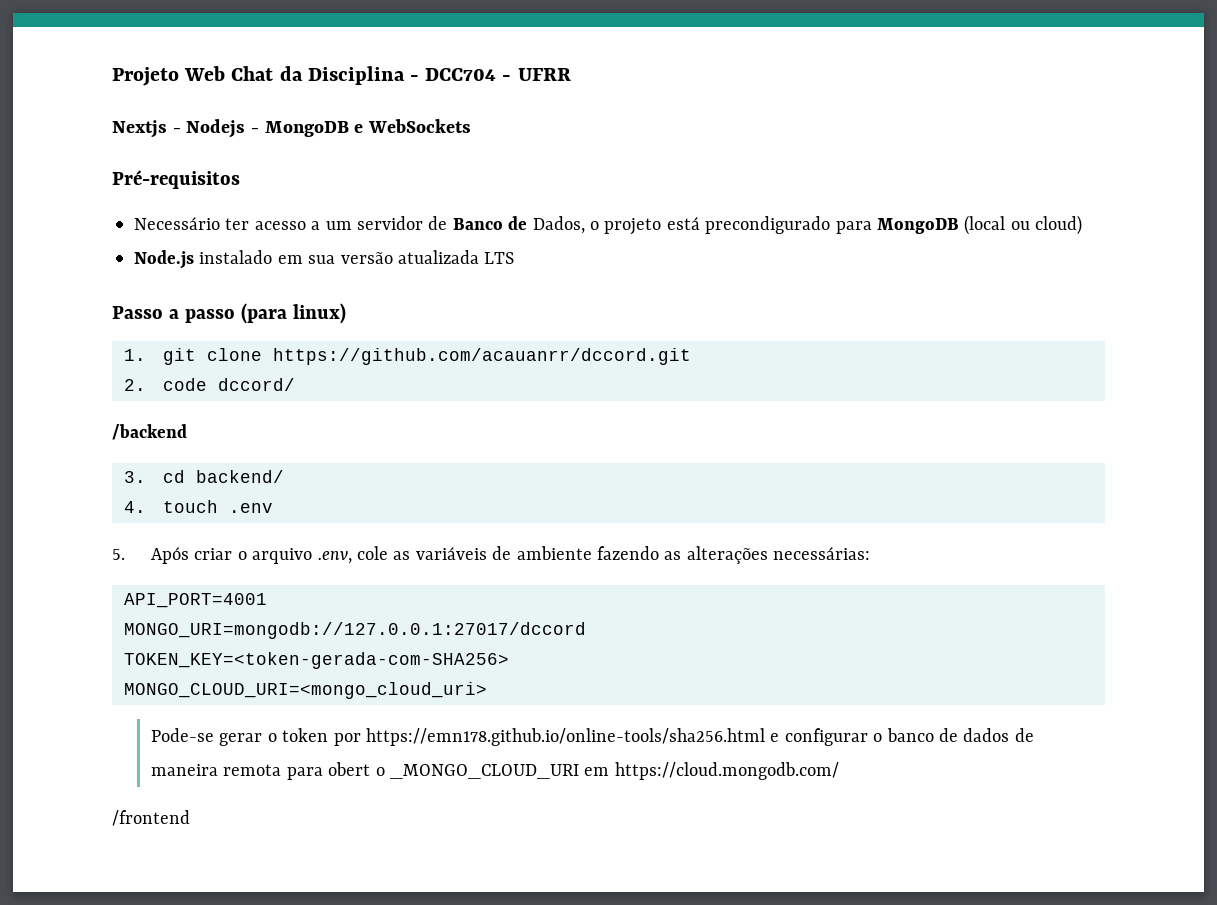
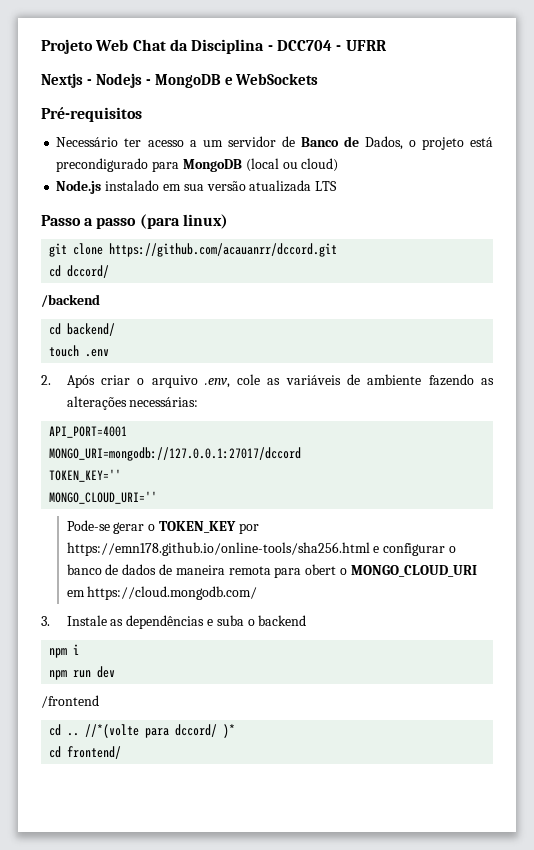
[124,349,146,361] 1. -> (228, 221) none
[124,378,207,391] 2. code -> [49,265,62,277] cd
[124,471,146,483] 3. -> (100, 300) none
[124,501,146,513] 4. -> (116, 329) none
[112,549,125,560] 5. -> [41,375,51,385] 2.
[124,652,509,669] [124,682,487,699] TOKEN_KEY=<token-gerada-com-SHA256> // MONGO_CLOUD_URI=<mongo_cloud_uri> -> [49,469,122,482] [49,491,158,504] TOKEN_KEY='' // MONGO_CLOUD_URI=''
[282,728,329,742] token -> [158,521,236,533] TOKEN_KEY
[389,764,579,779] _MONGO_CLOUD_URI -> [350,565,477,577] MONGO_CLOUD_URI
[112,810,190,826] /frontend -> [41,615,307,629] [49,644,80,658] [49,666,116,680] [41,695,99,708] [49,724,236,738] [49,746,122,759] 3. Instale as dependências e suba o backend // npm i // npm run dev // /frontend // cd .. //*(volte para dccord/ )* // cd frontend/

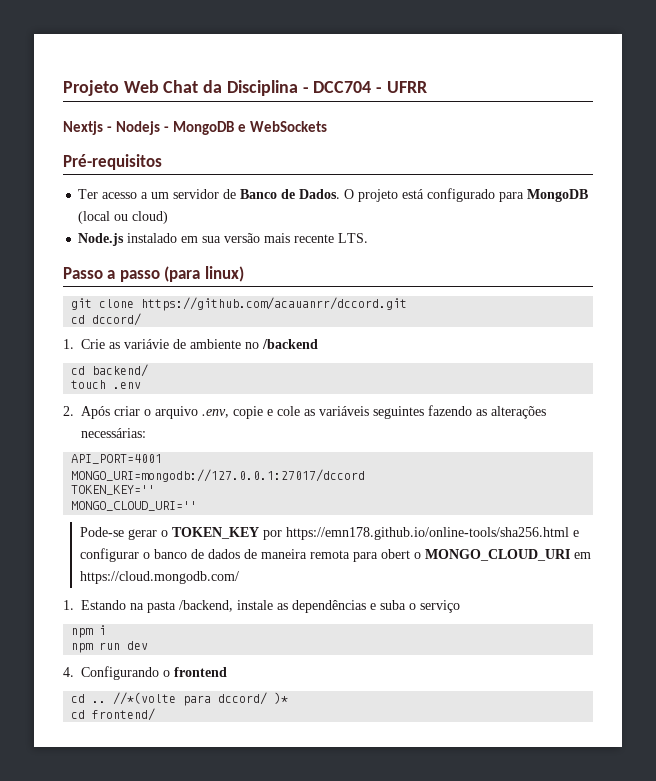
[56,137,142,147] Necessário ter -> [78,189,99,199] Ter
[364,136,416,150] Dados, o -> [299,189,355,199] Dados. O
[56,158,149,172] precondigurado -> [427,188,496,202] configurado
[249,180,338,192] atualizada LTS -> [264,233,369,243] mais recente LTS.
(110, 271) none -> [63,339,259,349] 1. Crie as variávie de ambiente no
(230, 383) none -> [233,406,273,419] copie e
[347,374,422,385] de ambiente -> [373,406,424,419] seguintes
[41,615,107,626] 3. Instale -> [63,600,273,613] 1. Estando na pasta /backend, instale
[258,615,307,626] backend -> [420,600,460,613] serviço
[41,695,99,708] /frontend -> [63,666,227,680] 4. Configurando o frontend

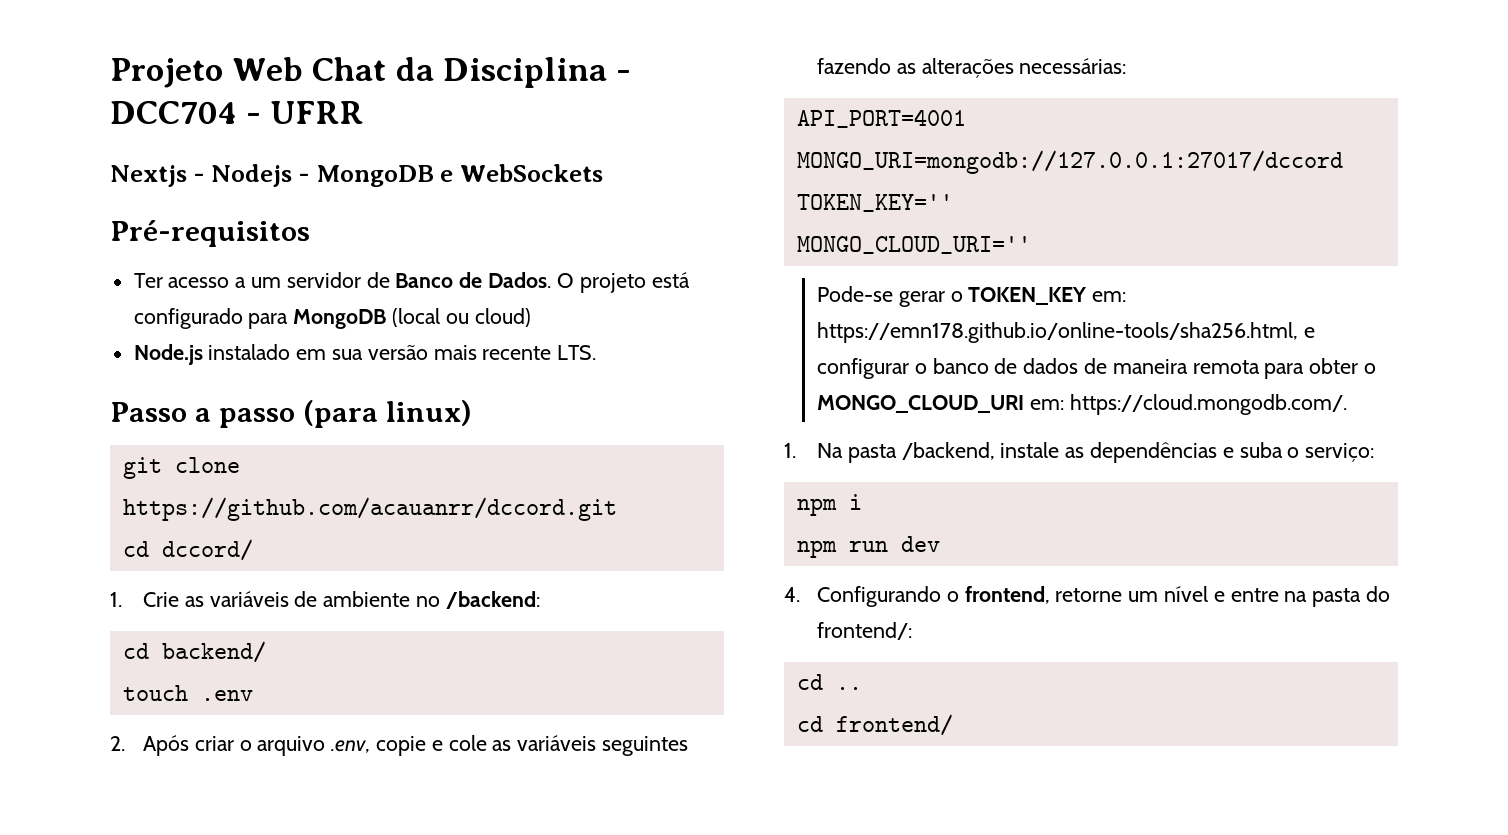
[124,339,169,349] variávie -> [209,591,289,607] variáveis
[262,339,318,349] /backend -> [445,591,540,609] /backend:
[263,527,570,540] por https://emn178.github.io/online-tools/sha256.html -> [1092,291,1127,302] [816,322,1298,343] em: https://emn178.github.io/online-tools/sha256.html,
[381,549,411,559] obert -> [1309,358,1359,374] obter
[574,552,592,559] [80,571,240,584] [63,600,144,610] em https://cloud.mongodb.com/ // 1. Estando na -> [1029,394,1347,415] [784,443,843,458] em: https://cloud.mongodb.com/. // 1. Na
[420,600,460,613] serviço -> [1305,443,1375,462] serviço:
[174,667,227,677] [71,692,289,706] frontend // cd .. //*(volte para dccord/ )* -> [964,586,1391,607] [816,622,912,640] [796,674,862,690] frontend, retorne um nível e entre na pasta do frontend/: // cd ..

